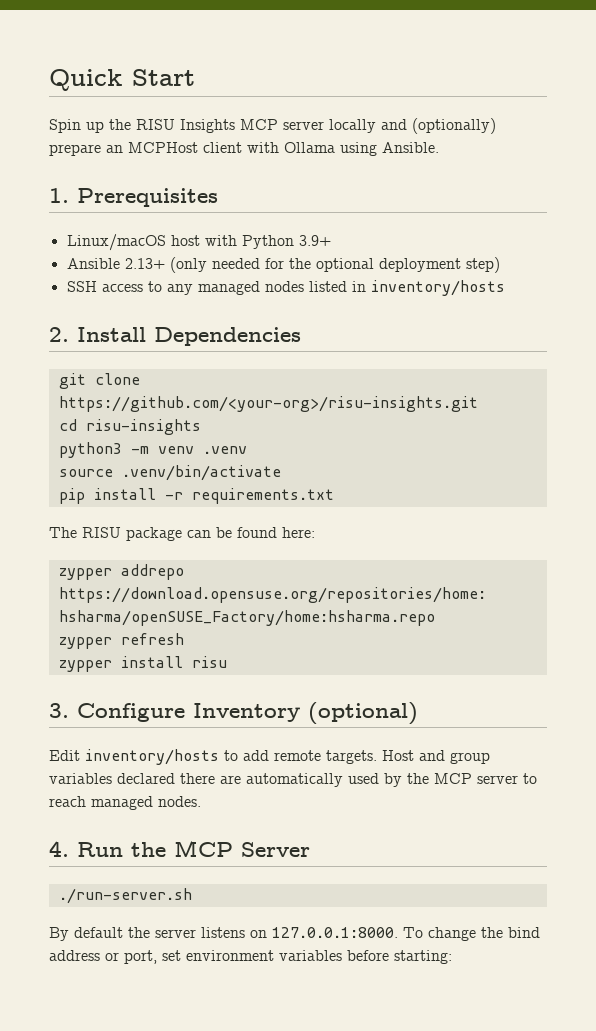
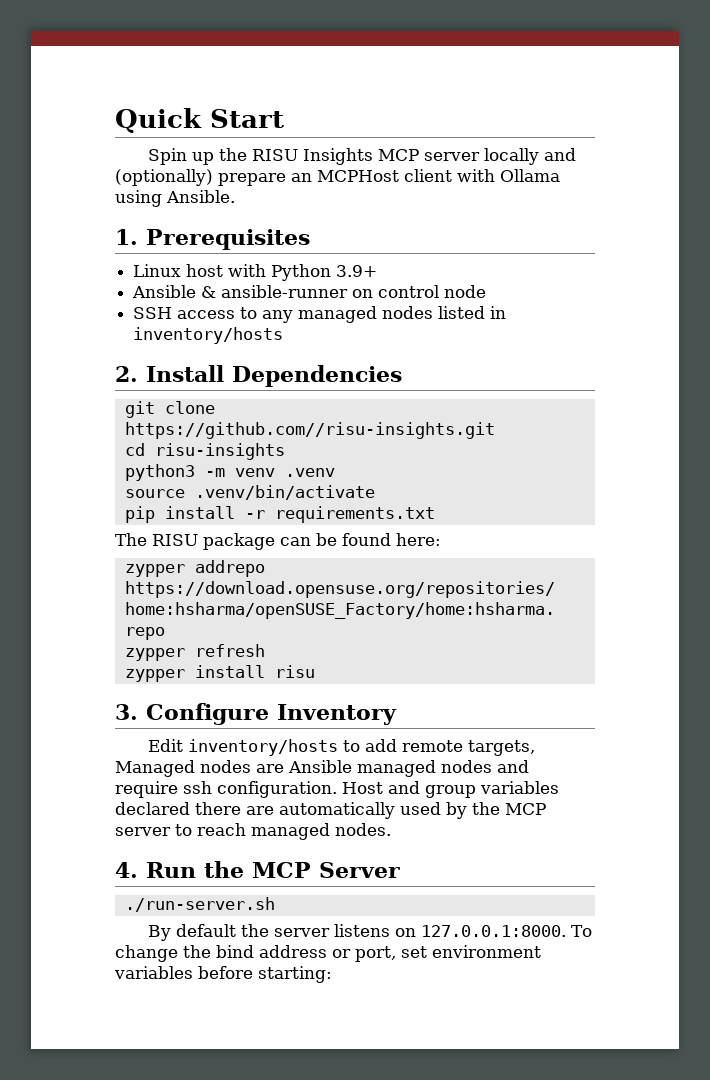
[66,234,166,251] Linux/macOS -> [133,264,182,277] Linux
[124,257,500,273] 2.13+ (only needed for the optional deployment step) -> [201,285,487,298] & ansible-runner on control node
[58,396,478,412] https://github.com/<your-org>/risu-insights.git -> [124,422,495,439] https://github.com//risu-insights.git
[308,702,418,725] (optional) -> (397, 714) none
[326,750,377,764] targets. -> [467,740,535,756] [115,760,529,777] [115,781,337,798] targets, Managed nodes are Ansible managed nodes and require ssh configuration.

